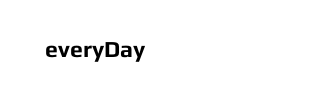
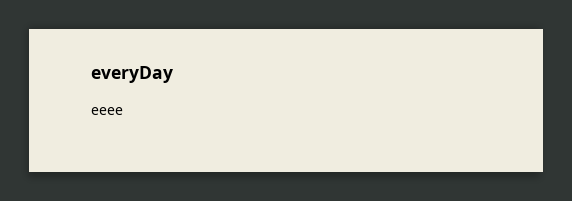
(146, 52) none -> [91,107,123,115] // eeee

